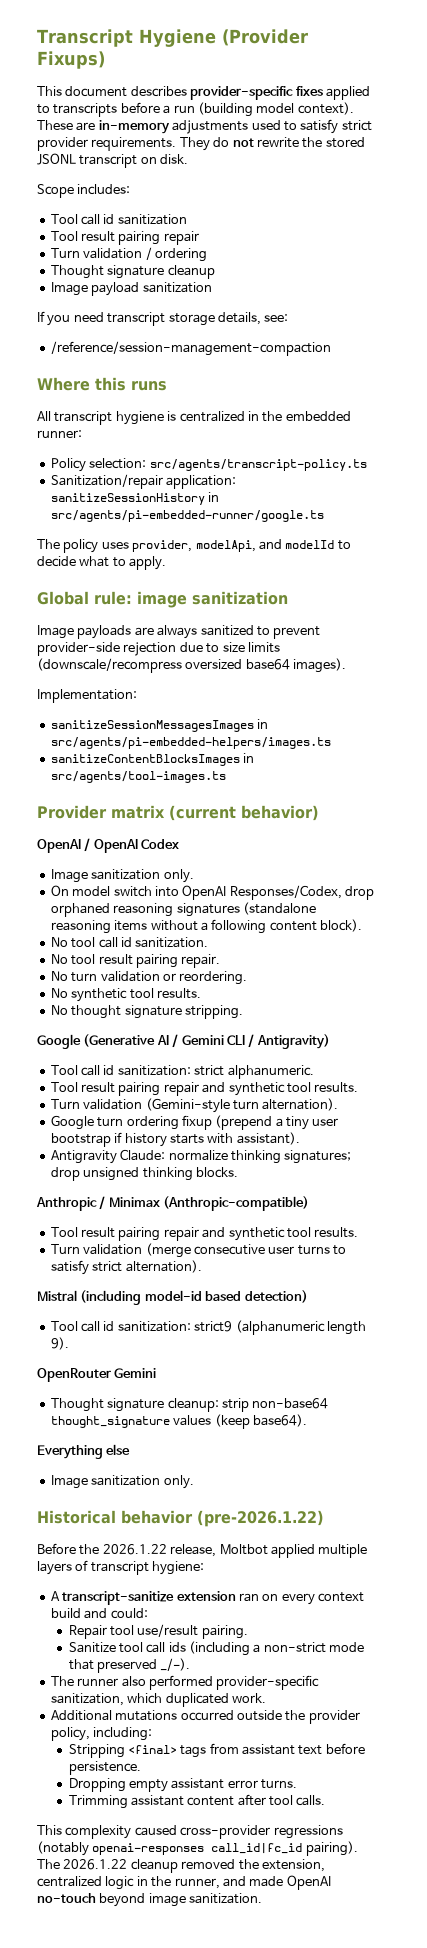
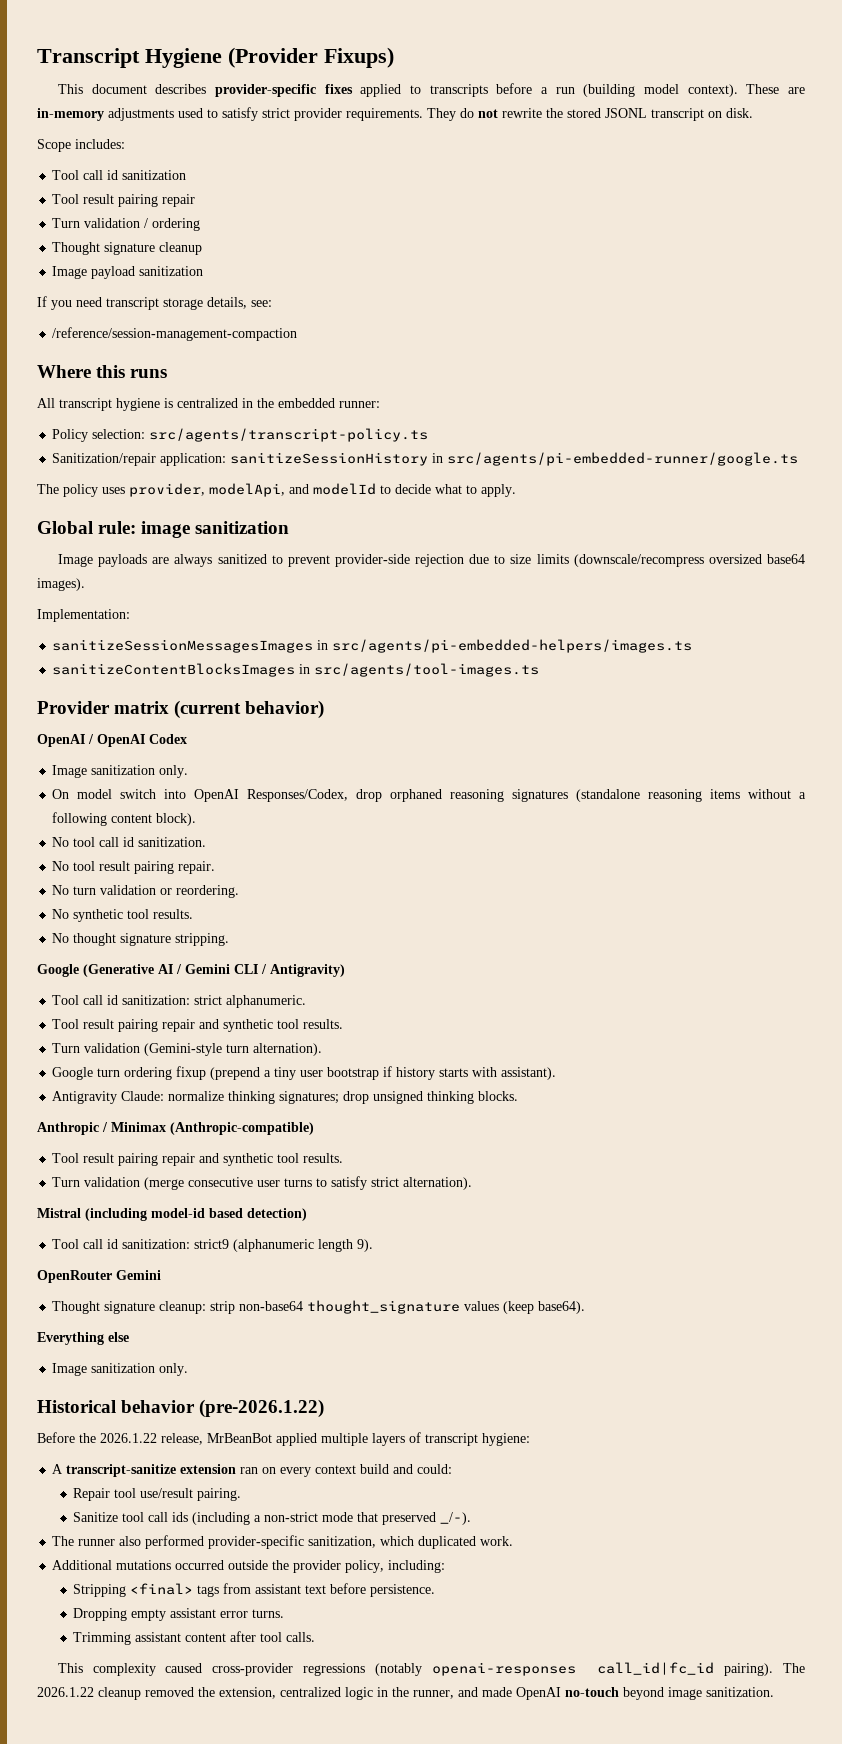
[219,1544,268,1555] Moltbot -> [207,1433,272,1443] MrBeanBot

